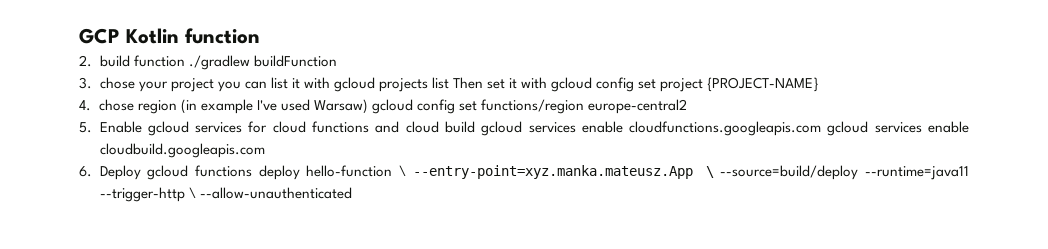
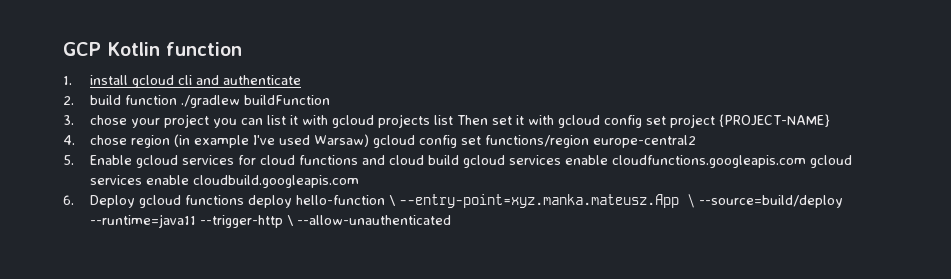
(260, 36) none -> [63,75,302,88] // 1. install gcloud cli and authenticate

